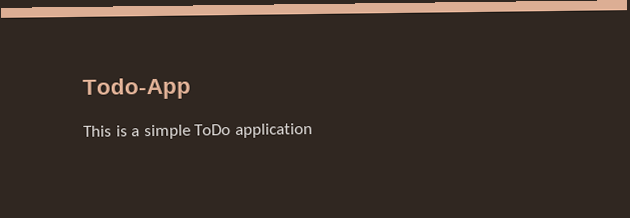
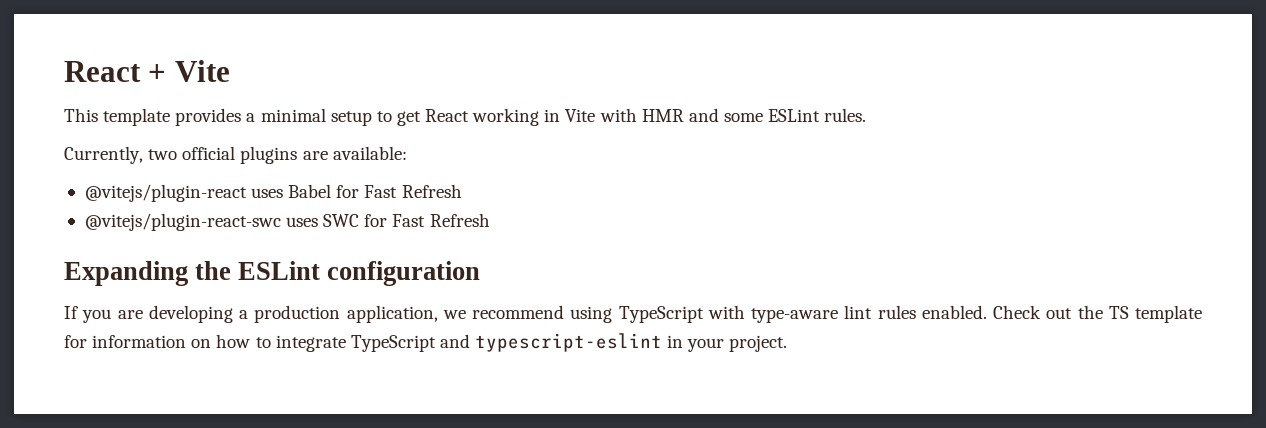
[82,77,191,100] [83,123,313,140] Todo-App // This is a simple ToDo application -> [64,60,230,82] [64,108,867,126] [64,146,407,164] [84,184,462,202] [84,213,490,231] [64,261,481,286] [64,305,1202,323] [64,333,788,352] React + Vite // This template provides a minimal setup to get React working in Vite with HMR and some ESLint rules. // Currently, two official plugins are available: // @vitejs/plugin-react uses Babel for Fast Refresh // @vitejs/plugin-react-swc uses SWC for Fast Refresh // Expanding the ESLint configuration // If you are developing a production application, we recommend using TypeScript with type-aware lint rules enabled. Check out the TS template for information on how to integrate TypeScript and typescript-eslint in your project.

